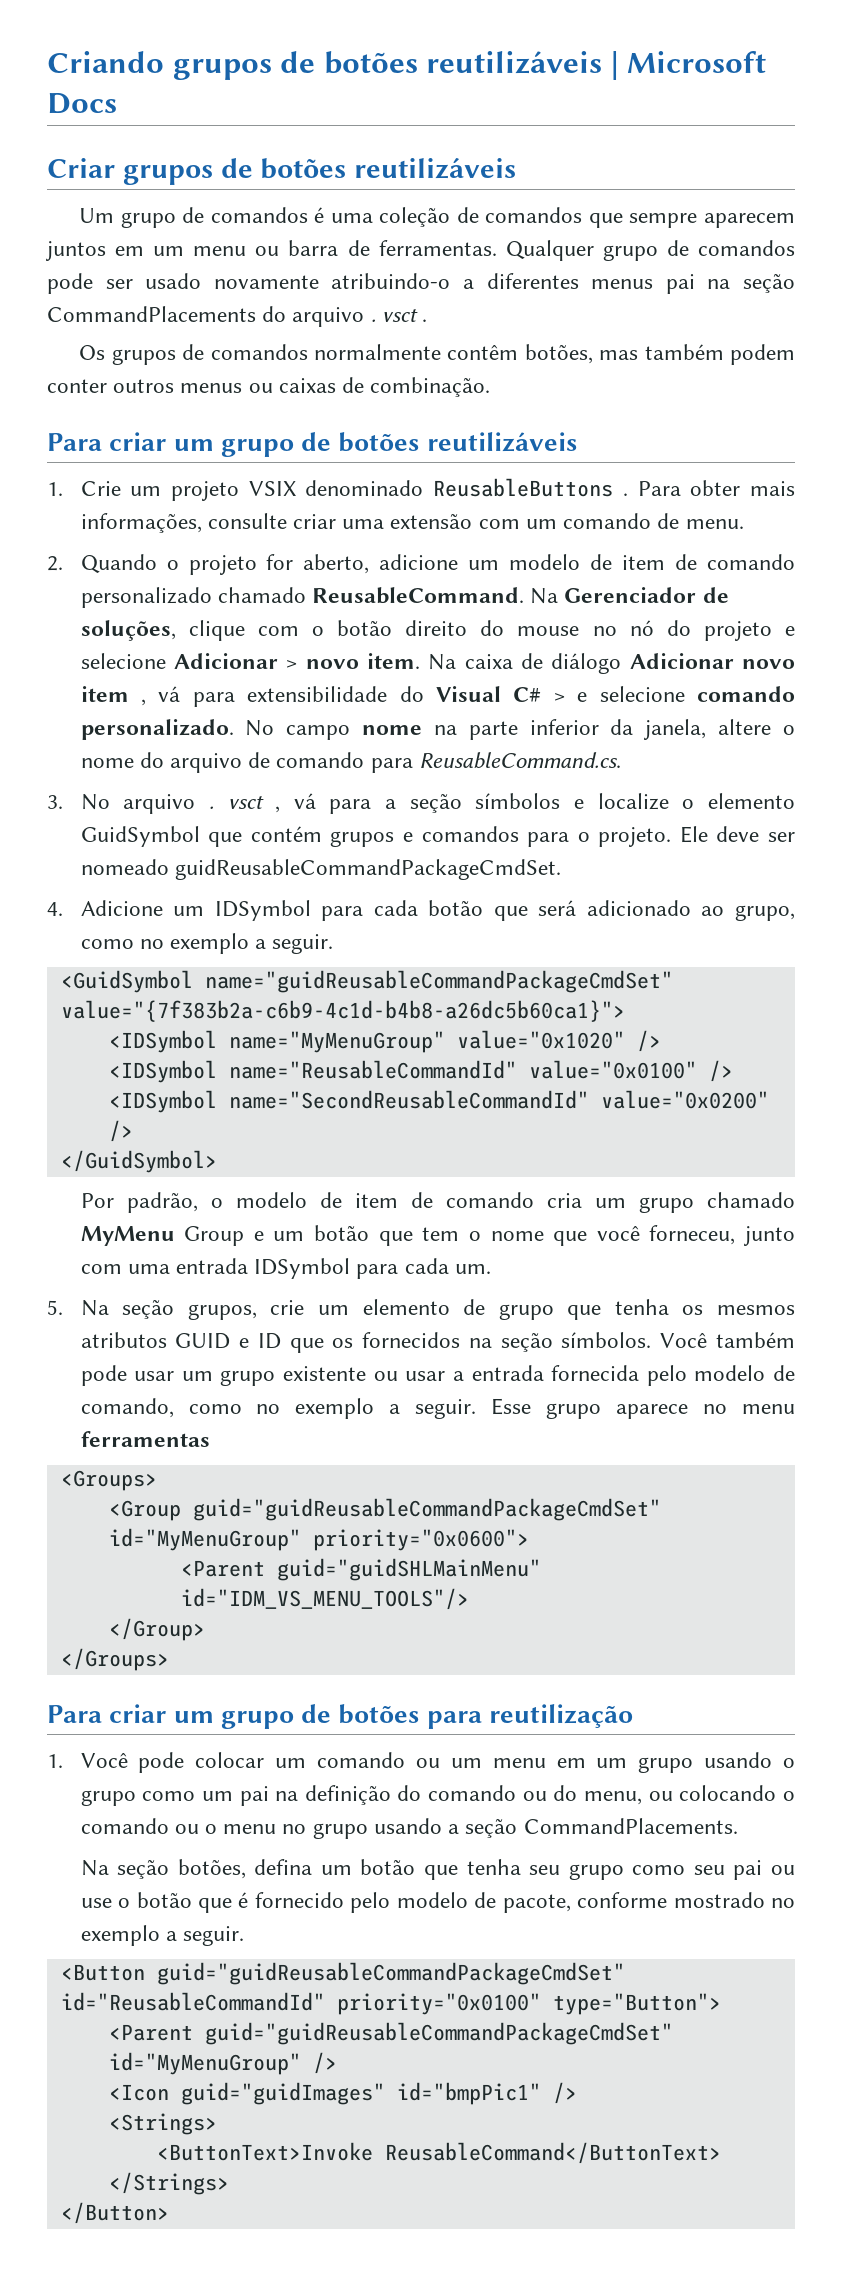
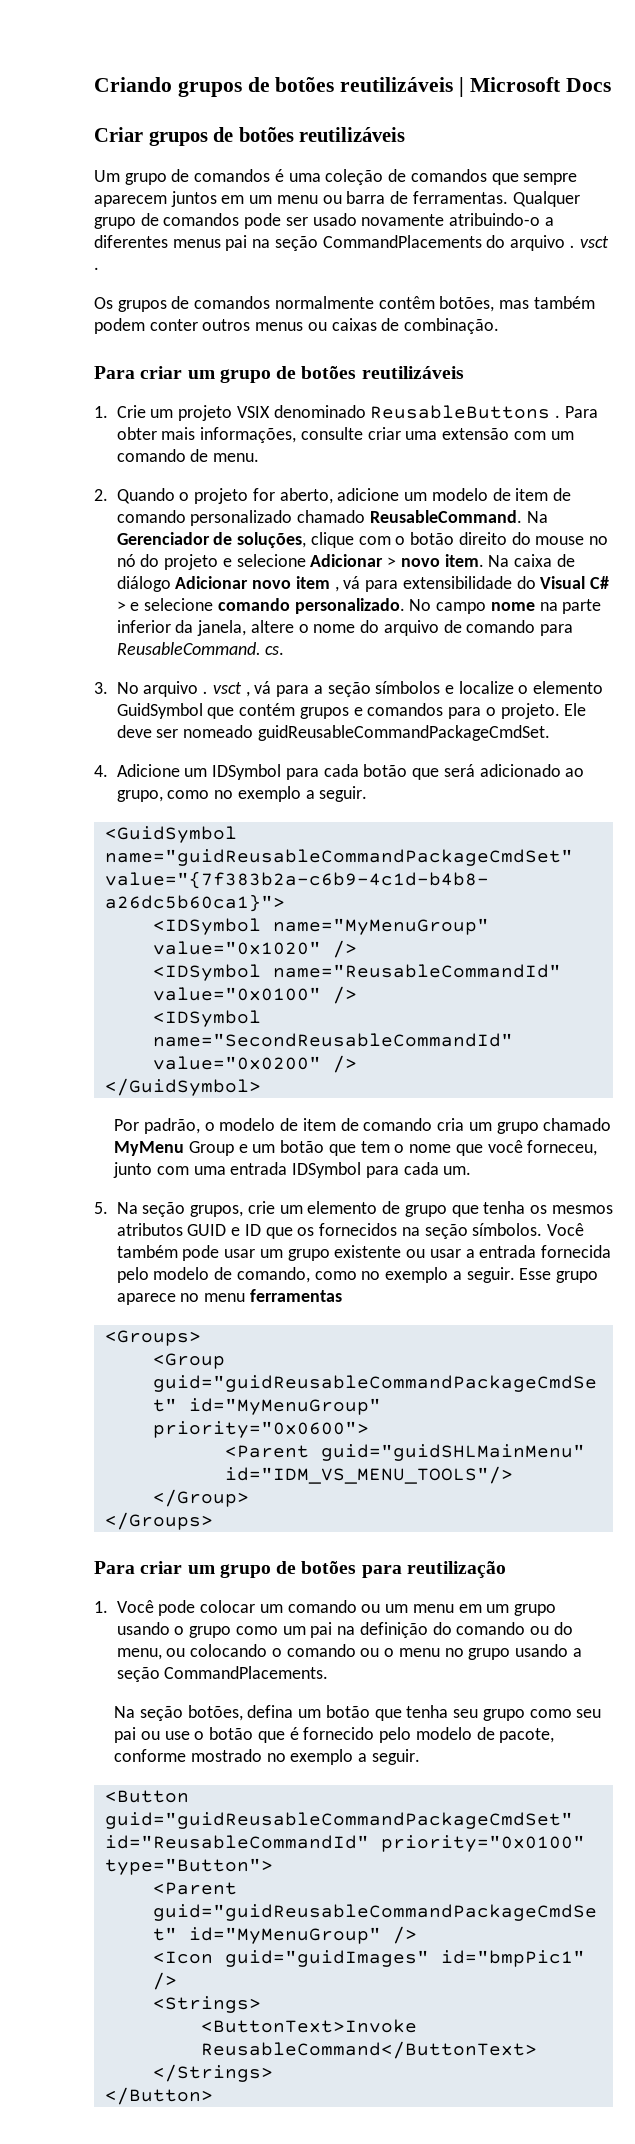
[418,752,621,769] ReusableCommand.cs. -> [116,642,285,655] ReusableCommand. cs.

